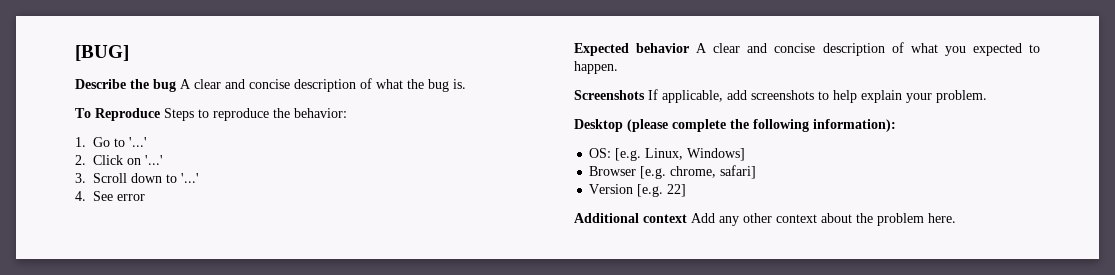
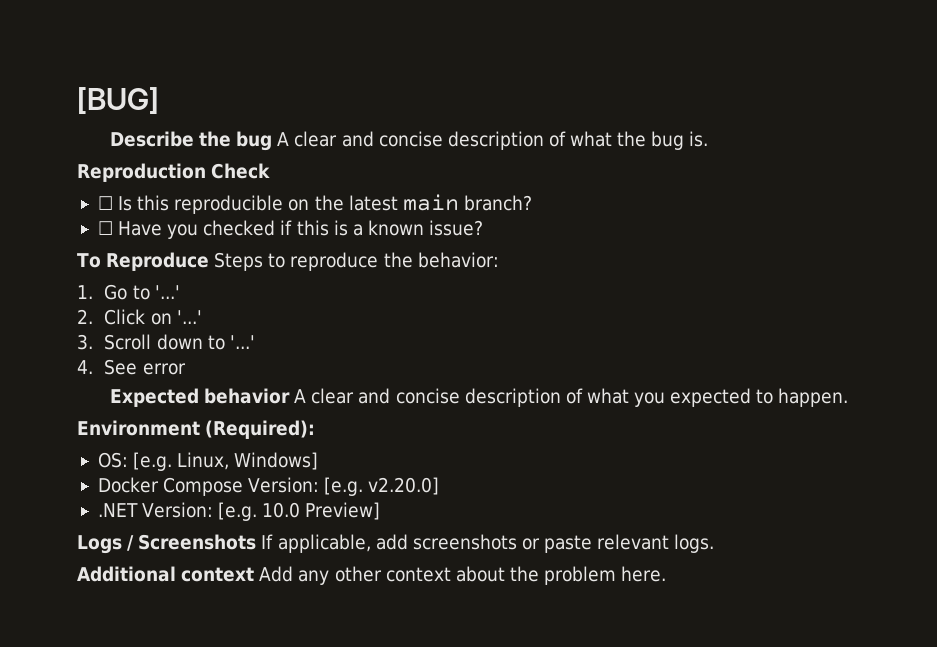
(466, 84) none -> [77,163,271,182] [97,194,532,214] [97,220,484,239] // Reproduction Check // ☐ Is this reproducible on the latest main branch? // ☐ Have you checked if this is a known issue?
[574,89,987,103] [574,119,896,132] [589,148,746,161] [589,165,757,179] [589,184,687,197] Screenshots If applicable, add screenshots to help explain your problem. // Desktop (please complete the following information): // OS: [e.g. Linux, Windows] // Browser [e.g. chrome, safari] // Version [e.g. 22] -> [77,420,316,439] [97,452,319,471] [97,477,440,496] [97,502,381,521] [77,534,715,554] Environment (Required): // OS: [e.g. Linux, Windows] // Docker Compose Version: [e.g. v2.20.0] // .NET Version: [e.g. 10.0 Preview] // Logs / Screenshots If applicable, add screenshots or paste relevant logs.

